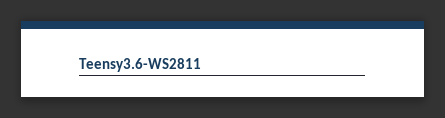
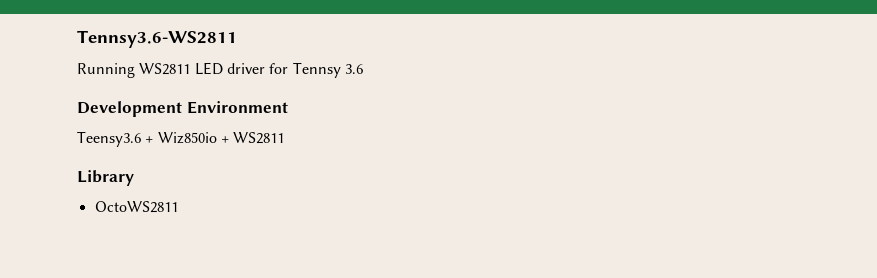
[79,58,201,72] Teensy3.6-WS2811 -> [77,30,237,48] [77,62,363,78] [77,101,288,117] [77,131,285,147] [77,170,134,186] [94,201,178,213] Tennsy3.6-WS2811 // Running WS2811 LED driver for Tennsy 3.6 // Development Environment // Teensy3.6 + Wiz850io + WS2811 // Library // OctoWS2811

